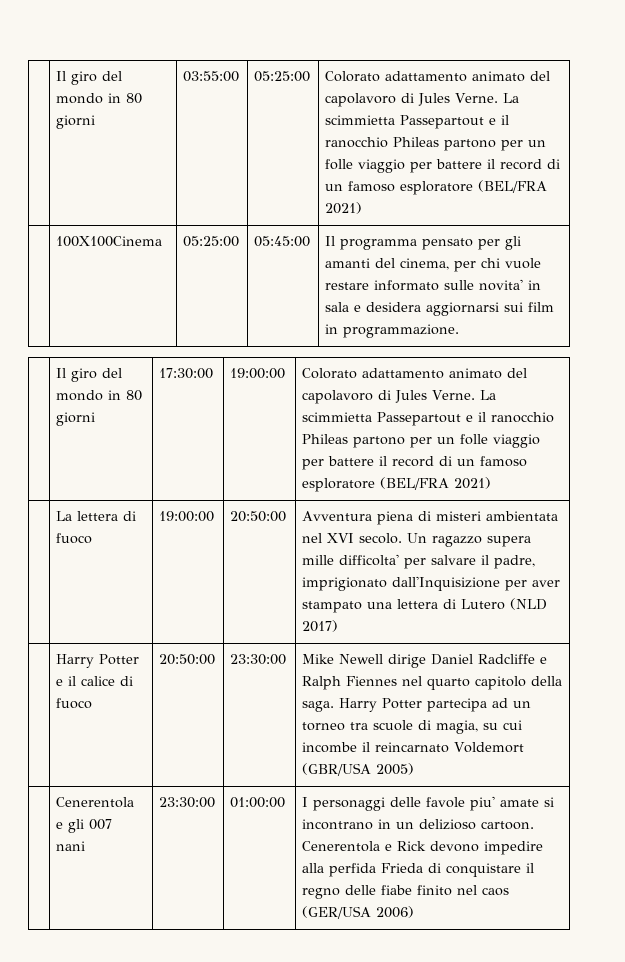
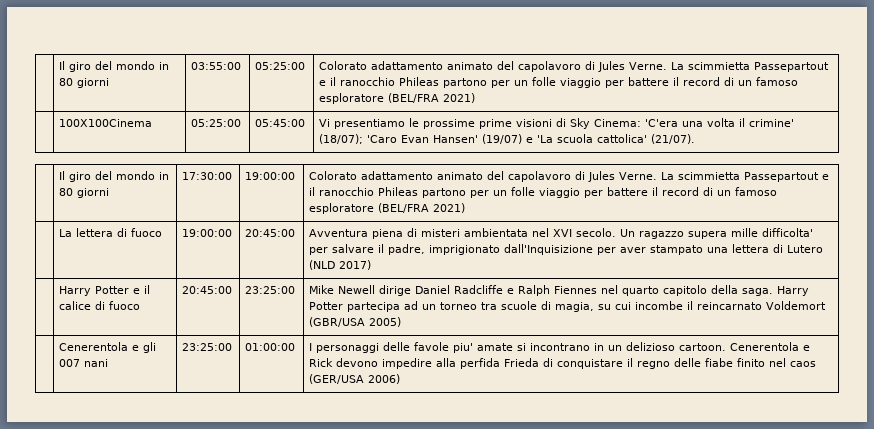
[325,236,522,250] [325,258,542,272] [325,279,542,291] [325,302,555,316] [325,324,460,338] Il programma pensato per gli amanti del cinema, per chi vuole restare informato sulle novita' in sala e desidera aggiornarsi sui film in programmazione. -> [319,118,795,129] [319,134,696,144] Vi presentiamo le prossime prime visioni di Sky Cinema: 'C'era una volta il crimine' (18/07); 'Caro Evan Hansen' (19/07) e 'La scuola cattolica' (21/07).
[230,511,287,522] 20:50:00 -> [245,229,296,237] 20:45:00
[159,654,216,665] [230,654,287,665] 20:50:00 | 23:30:00 -> [182,286,233,294] [245,286,296,294] 20:45:00 | 23:25:00
[159,797,216,808] 23:30:00 -> [182,343,233,351] 23:25:00

